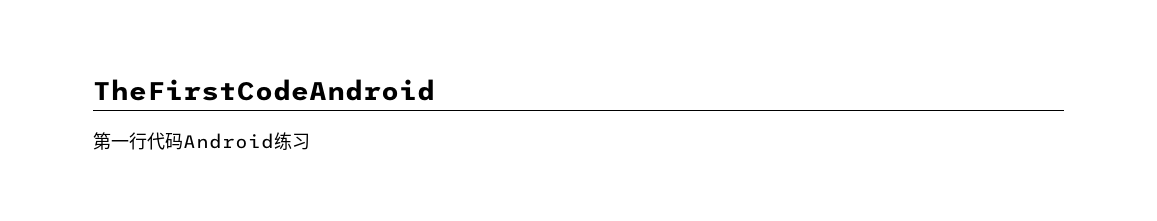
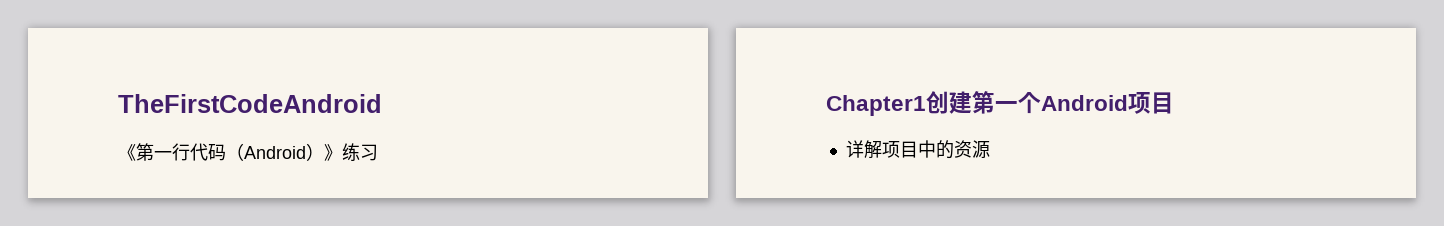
(435, 90) none -> [118,144,136,161] 《
[183,133,274,149] Android -> [226,143,342,161] （Android）》
(310, 141) none -> [826,91,1174,116] [845,140,990,159] // Chapter1创建第一个Android项目 // 详解项目中的资源

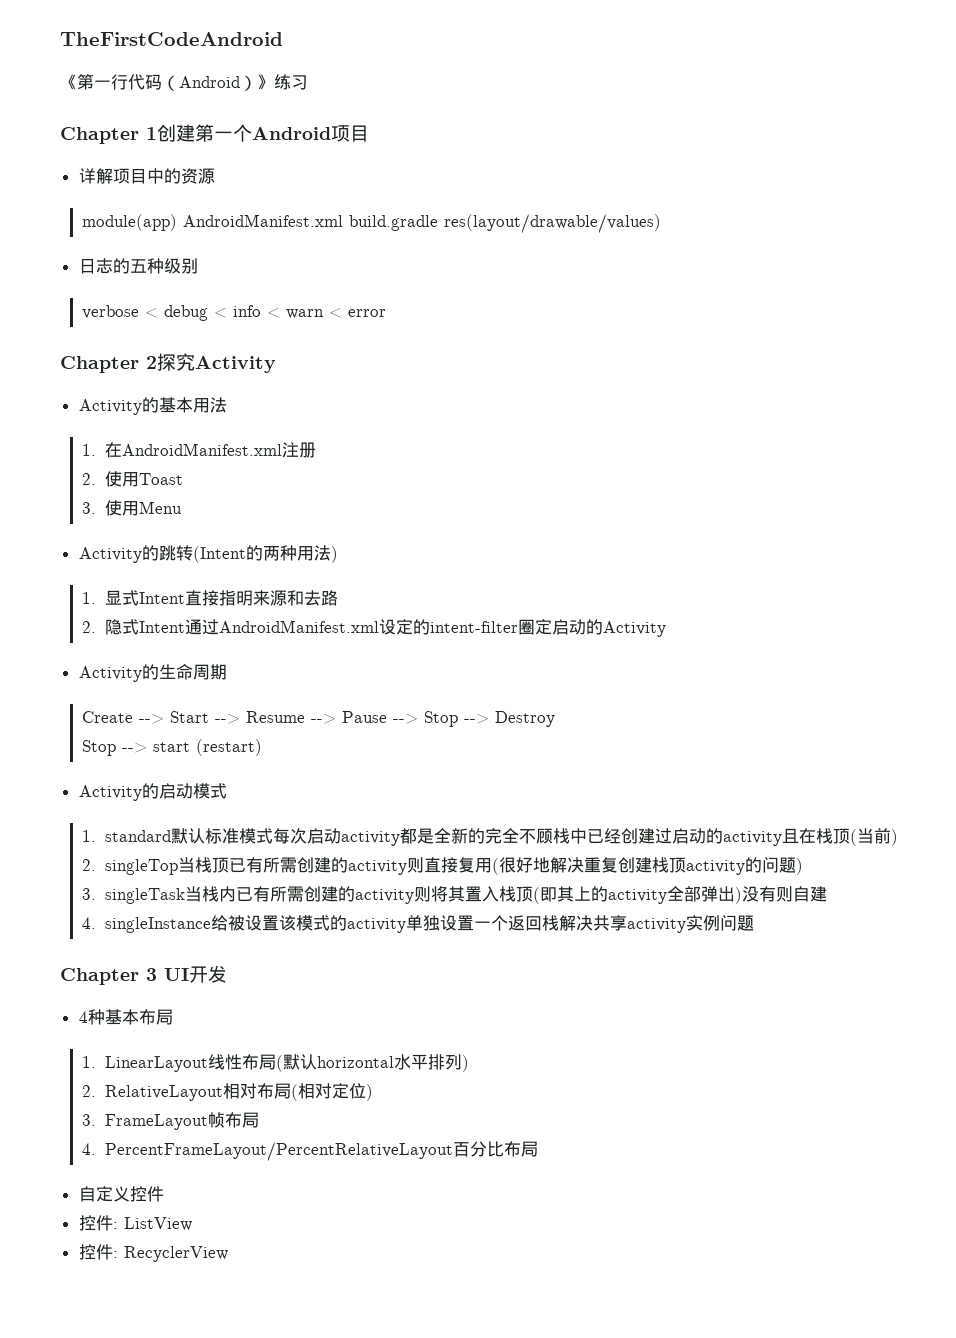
[826,95,926,116] Chapter1 -> [60,127,157,144] Chapter 1
(990, 149) none -> [82,214,662,233] [78,258,198,274] [82,305,387,321] [60,353,276,373] [78,397,227,415] [82,442,316,458] [82,471,183,487] [82,500,182,516] [78,545,338,563] [82,590,338,606] [82,619,666,637] [78,664,227,682] [82,711,556,727] [82,739,263,756] [78,783,227,801] [82,828,898,846] [82,857,803,875] [82,886,827,904] [82,915,754,933] [60,965,227,985] [78,1009,173,1025] [82,1054,469,1072] [82,1083,373,1101] [82,1112,259,1130] [82,1141,538,1161] [78,1186,164,1202] [78,1215,192,1231] [78,1244,228,1262] // module(app) AndroidManifest.xml build.gradle res(layout/drawable/values) // 日志的五种级别 // verbose < debug < info < warn < error // Chapter 2探究Activity // Activity的基本用法 // 1.在AndroidManifest.xml注册 // 2.使用Toast // 3.使用Menu // Activity的跳转(Intent的两种用法) // 1.显式Intent直接指明来源和去路 // 2.隐式Intent通过AndroidManifest.xml设定的intent-filter圈定启动的Activity // Activity的生命周期 // Create --> Start --> Resume --> Pause --> Stop --> Destroy // Stop --> start (restart) // Activity的启动模式 // 1. standard默认标准模式每次启动activity都是全新的完全不顾栈中已经创建过启动的activity且在栈顶(当前) // 2. singleTop当栈顶已有所需创建的activity则直接复用(很好地解决重复创建栈顶activity的问题) // 3. singleTask当栈内已有所需创建的activity则将其置入栈顶(即其上的activity全部弹出)没有则自建 // 4. singleInstance给被设置该模式的activity单独设置一个返回栈解决共享activity实例问题 // Chapter 3 UI开发 // 4种基本布局 // 1. LinearLayout线性布局(默认horizontal水平排列) // 2. RelativeLayout相对布局(相对定位) // 3. FrameLayout帧布局 // 4. PercentFrameLayout/PercentRelativeLayout百分比布局 // 自定义控件 // 控件: ListView // 控件: RecyclerView

